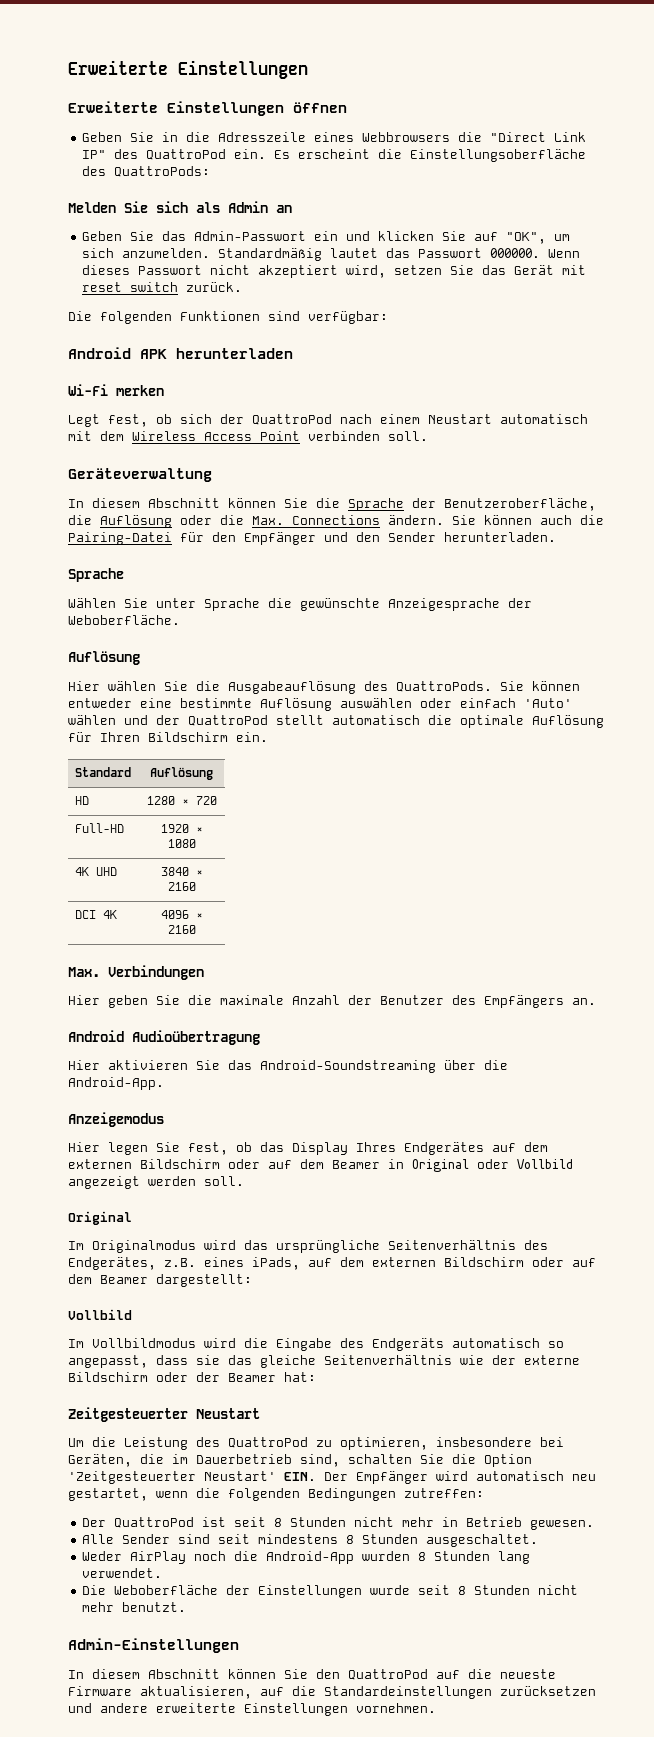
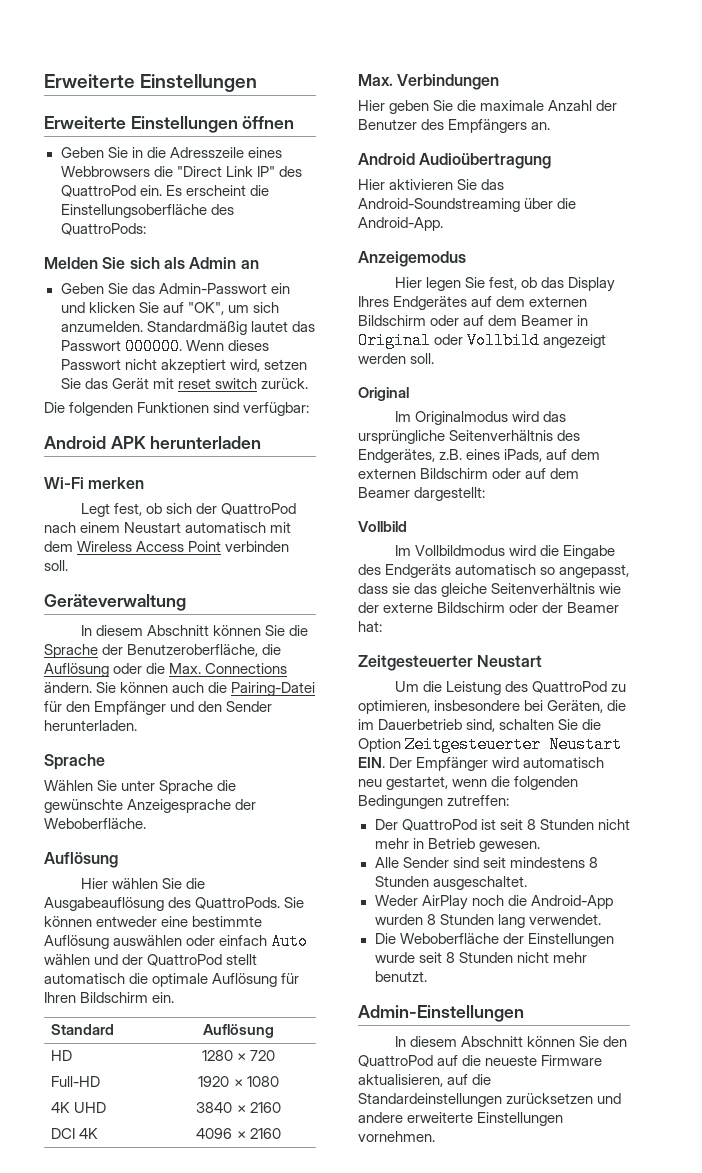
[524,698,572,708] 'Auto' -> [271,933,309,950] Auto
[68,1471,276,1484] 'Zeitgesteuerter Neustart' -> [405,736,623,753] Zeitgesteuerter Neustart

